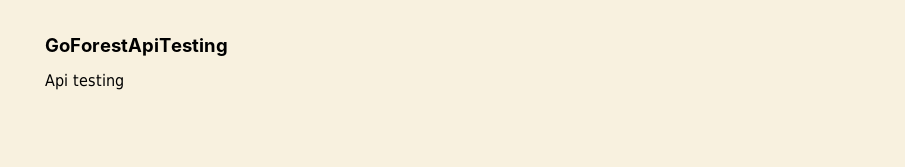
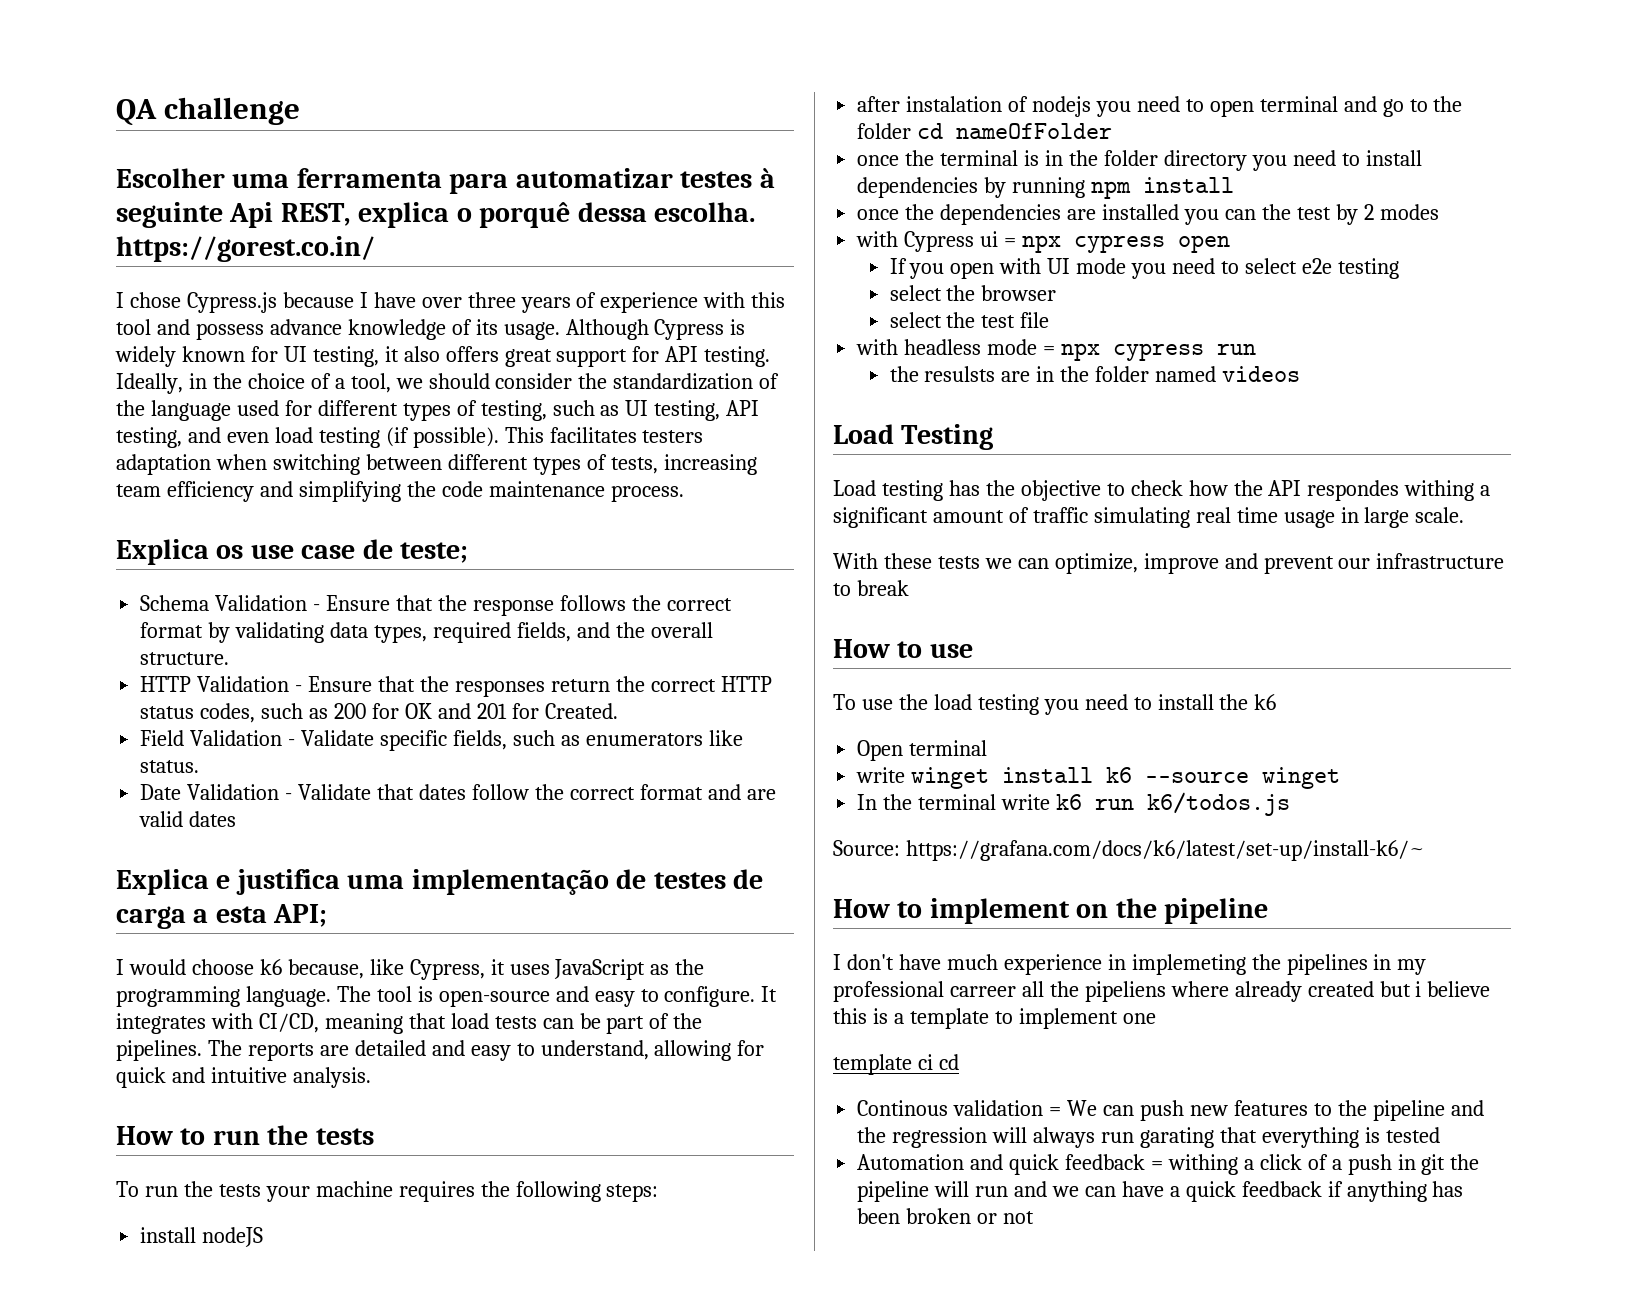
[45,38,228,56] [45,73,124,90] GoForestApiTesting // Api testing -> [116,97,301,126] [116,168,775,194] [116,202,755,228] [116,236,375,262] [116,292,786,313] [116,319,746,340] [115,346,771,367] [116,373,780,394] [116,400,760,421] [116,427,704,448] [116,454,757,475] [116,481,684,502] [116,539,469,565] [140,595,732,616] [140,622,713,643] [140,652,230,665] [140,676,772,697] [140,703,618,723] [140,730,743,751] [140,760,200,773] [140,784,776,800] [139,811,237,827] [116,869,763,895] [116,904,328,929] [116,959,705,980] [116,986,778,1007] [116,1013,703,1034] [116,1040,765,1061] [116,1067,371,1088] [116,1125,374,1145] [116,1181,659,1202] [140,1227,264,1247] [857,96,1463,117] [857,123,1113,139] [857,150,1422,171] [857,177,1235,199] [857,204,1439,225] [856,231,1230,253] [889,258,1399,279] [889,285,1057,301] [889,312,1050,328] [856,339,1256,361] [889,366,1301,382] [833,424,994,450] [833,480,1491,501] [833,507,1465,528] [833,553,1505,574] [833,580,909,596] [833,639,973,658] [833,694,1277,715] [857,740,988,761] [856,767,1341,789] [857,792,1290,816] [833,840,1425,861] [833,898,1269,924] [833,954,1427,975] [833,981,1491,1002] [833,1008,1156,1029] [833,1054,959,1075] [857,1100,1484,1121] [857,1127,1440,1148] [857,1154,1480,1175] [857,1181,1464,1202] [857,1208,1035,1224] QA challenge // Escolher uma ferramenta para automatizar testes à seguinte Api REST, explica o porquê dessa escolha. https://gorest.co.in/ // I chose Cypress.js because I have over three years of experience with this tool and possess advance knowledge of its usage. Although Cypress is widely known for UI testing, it also offers great support for API testing. Ideally, in the choice of a tool, we should consider the standardization of the language used for different types of testing, such as UI testing, API testing, and even load testing (if possible). This facilitates testers adaptation when switching between different types of tests, increasing team efficiency and simplifying the code maintenance process. // Explica os use case de teste; // Schema Validation - Ensure that the response follows the correct format by validating data types, required fields, and the overall structure. // HTTP Validation - Ensure that the responses return the correct HTTP status codes, such as 200 for OK and 201 for Created. // Field Validation - Validate specific fields, such as enumerators like status. // Date Validation - Validate that dates follow the correct format and are valid dates // Explica e justifica uma implementação de testes de carga a esta API; // I would choose k6 because, like Cypress, it uses JavaScript as the programming language. The tool is open-source and easy to configure. It integrates with CI/CD, meaning that load tests can be part of the pipelines. The reports are detailed and easy to understand, allowing for quick and intuitive analysis. // How to run the tests // To run the tests your machine requires the following steps: // install nodeJS // after instalation of nodejs you need to open terminal and go to the folder cd nameOfFolder // once the terminal is in the folder directory you need to install dependencies by running npm install // once the dependencies are installed you can the test by 2 modes // with Cypress ui = npx cypress open // If you open with UI mode you need to select e2e testing // select the browser // select the test file // with headless mode = npx cypress run // the resulsts are in the folder named videos // Load Testing // Load testing has the objective to check how the API respondes withing a significant amount of traffic simulating real time usage in large scale. // With these tests we can optimize, improve and prevent our infrastructure to break // How to use // To use the load testing you need to install the k6 // Open terminal // write winget install k6 --source winget // In the terminal write k6 run k6/todos.js // Source: https://grafana.com/docs/k6/latest/set-up/install-k6/~ // How to implement on the pipeline // I don't have much experience in implemeting the pipelines in my professional carreer all the pipeliens where already created but i believe this is a template to implement one // template ci cd // Continous validation = We can push new features to the pipeline and the regression will always run garating that everything is tested // Automation and quick feedback = withing a click of a push in git the pipeline will run and we can have a quick feedback if anything has been broken or not

